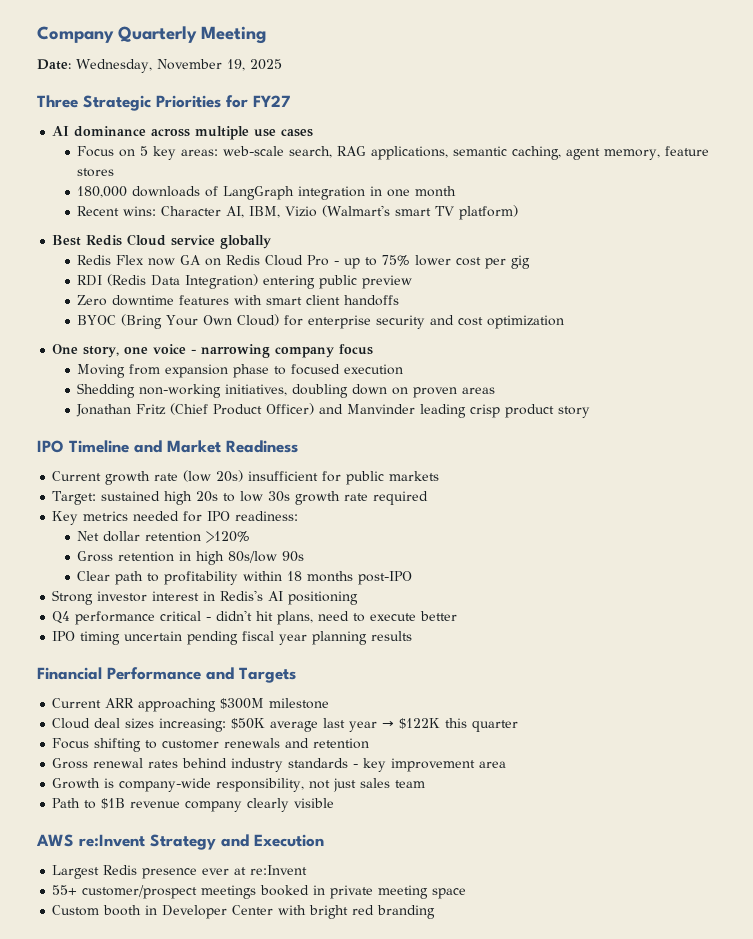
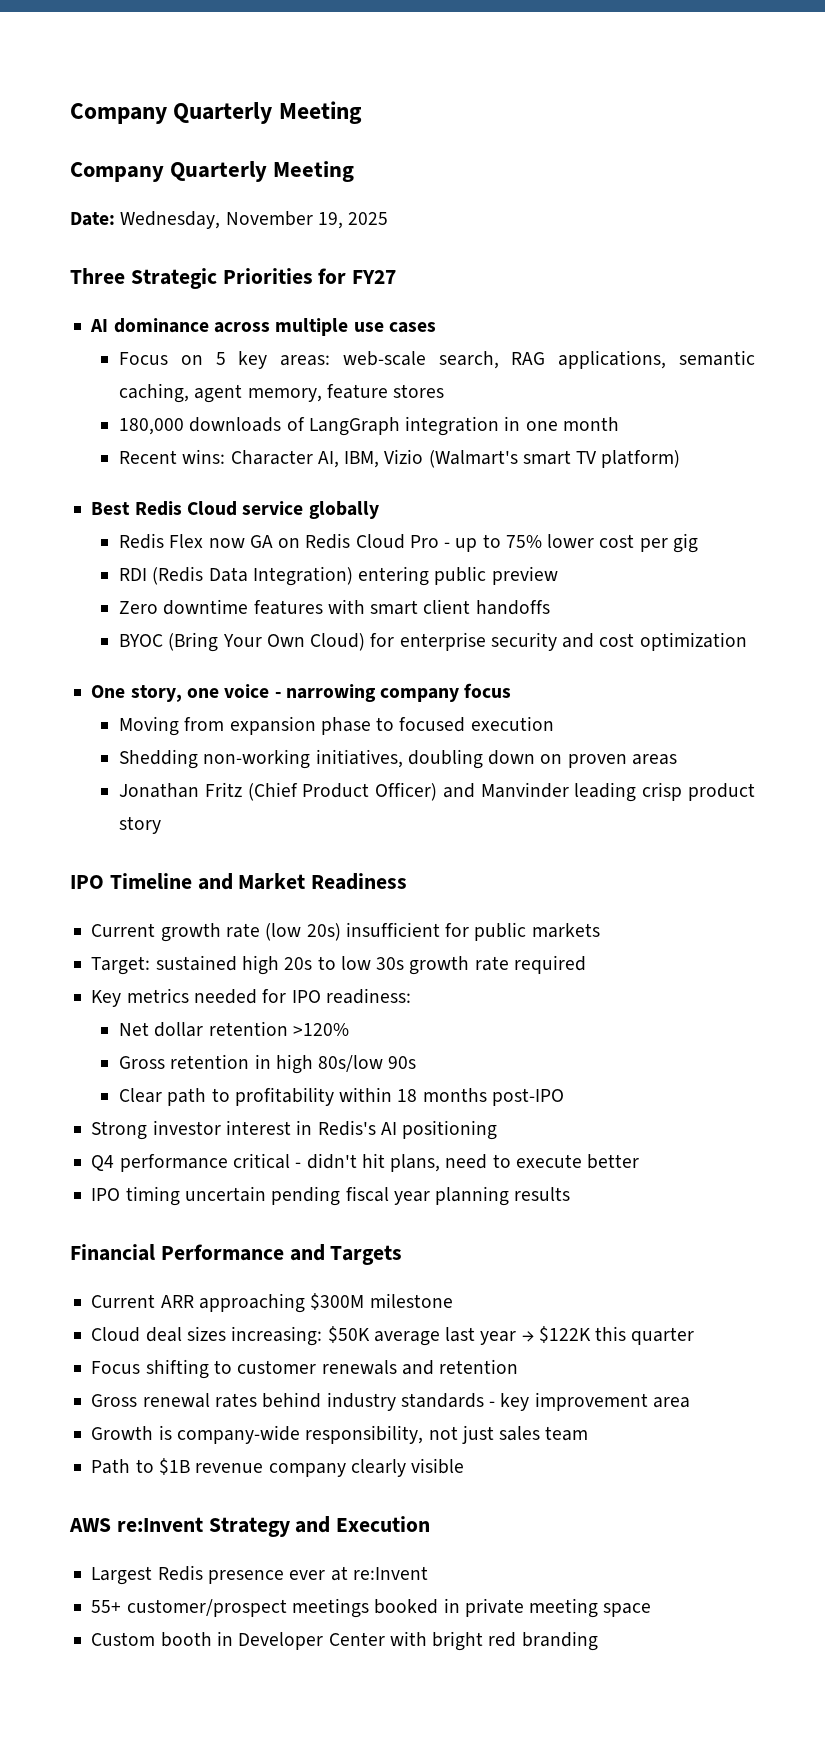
[37,26,266,44] Company Quarterly Meeting -> [70,101,362,124] [70,161,355,182] Company Quarterly Meeting // Company Quarterly Meeting

